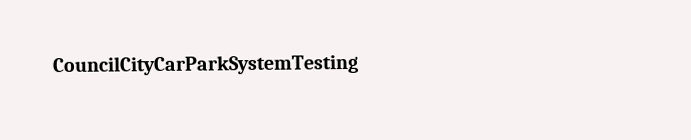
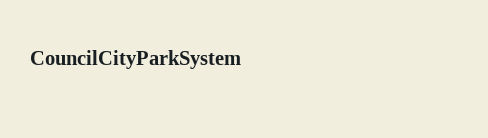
[52,53,359,77] CouncilCityCarParkSystemTesting -> [30,50,241,69] CouncilCityParkSystem

